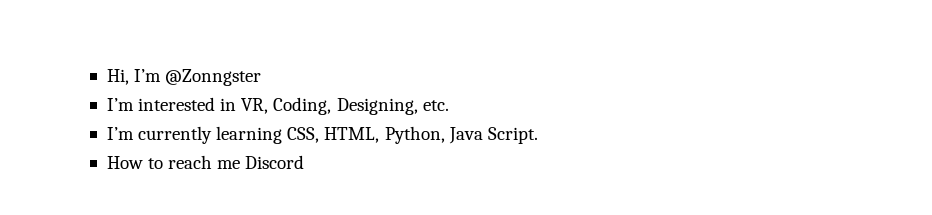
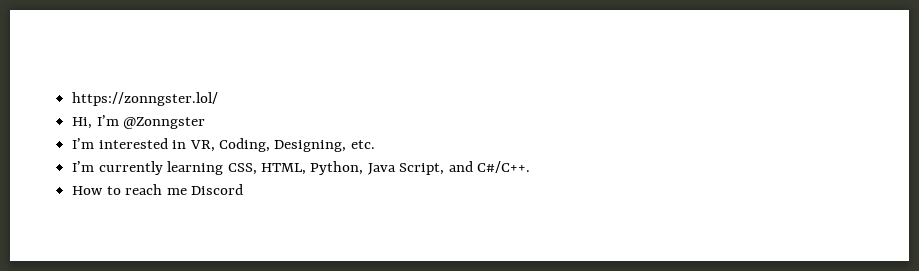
(106, 77) none -> [72,92,219,106] https://zonngster.lol/ //
[487,127,538,144] Script. -> [399,161,531,175] Script, and C#/C++.

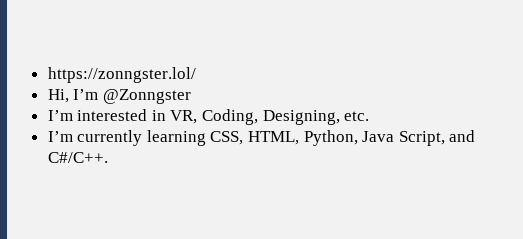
[72,184,243,195] // How to reach me Discord -> (108, 157) none

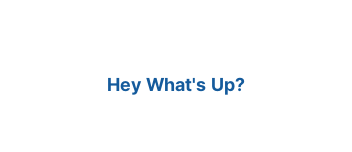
[47,67,196,83] [47,89,191,104] [47,109,370,125] [47,130,476,146] [47,152,108,163] https://zonngster.lol/ // Hi, I’m @Zonngster // I’m interested in VR, Coding, Designing, etc. // I’m currently learning CSS, HTML, Python, Java Script, and C#/C++. -> [107,77,245,95] Hey What's Up?

